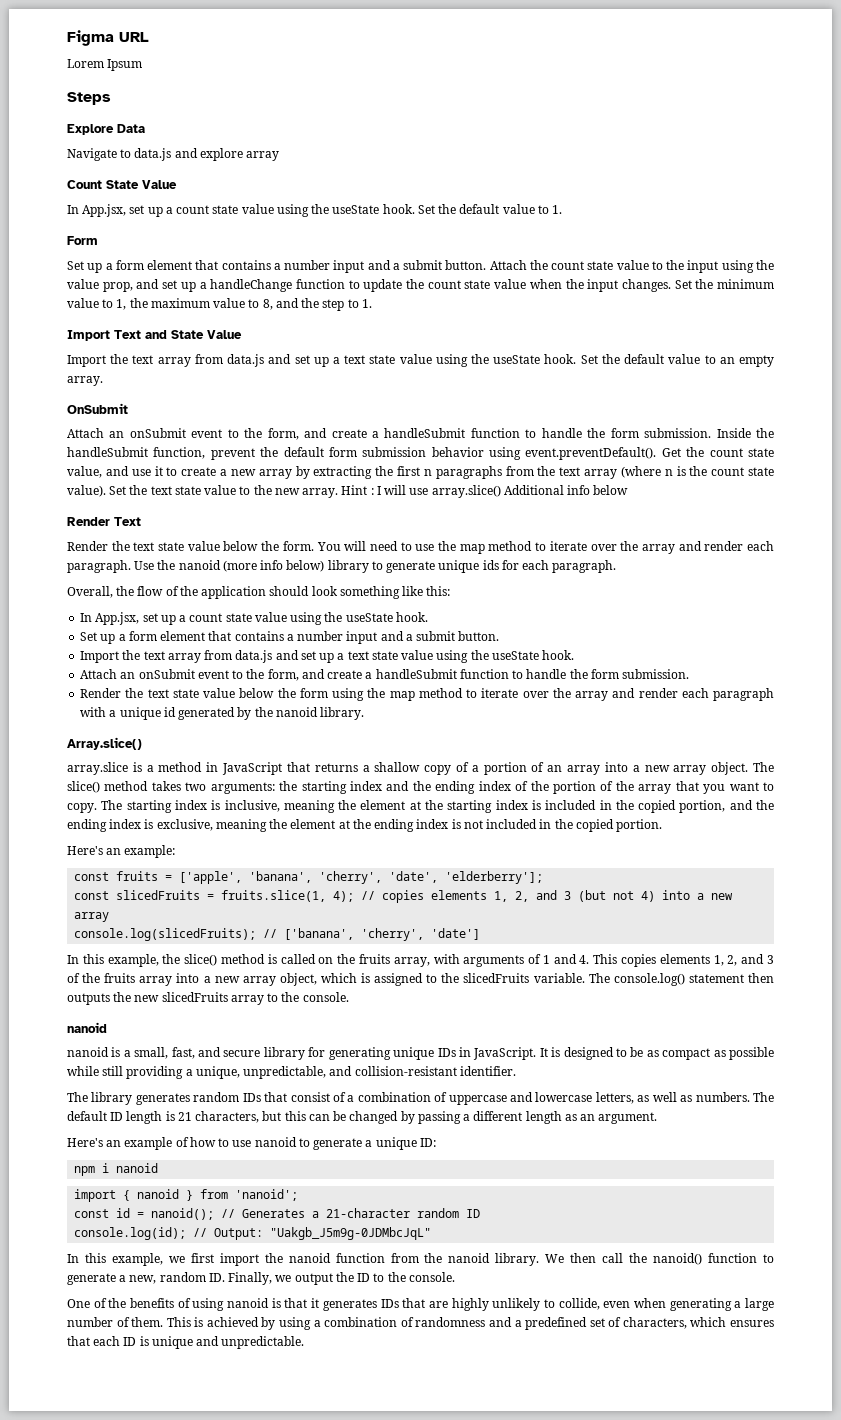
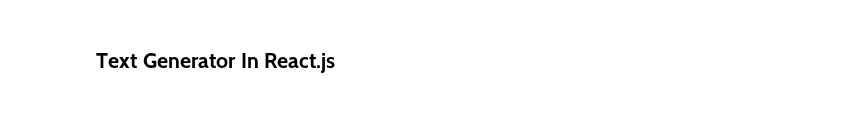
[67,30,149,46] [67,59,143,71] [67,92,111,105] [67,124,145,135] [67,148,280,161] [67,180,177,189] [67,204,563,217] [67,236,98,245] [67,260,774,273] [67,279,775,292] [67,298,372,311] [67,330,242,341] [67,354,775,367] [67,376,103,386] [67,403,128,414] [67,428,775,440] [67,447,774,460] [67,466,775,479] [67,485,629,498] [67,517,141,526] [67,541,774,554] [67,560,617,573] [67,586,451,599] [80,612,428,625] [80,631,500,644] [80,650,575,663] [80,669,690,681] [80,688,775,701] [80,707,365,720] [67,737,142,750] [67,762,775,775] [67,781,775,794] [67,800,774,813] [67,819,663,832] [67,845,176,858] [74,871,544,884] [74,890,734,903] [74,912,110,922] [74,928,481,941] [67,954,774,967] [67,973,774,986] [67,992,349,1005] [67,1022,107,1033] [67,1047,774,1060] [67,1066,516,1079] [67,1092,775,1105] [67,1111,658,1124] [67,1137,436,1150] [74,1163,159,1176] [74,1189,299,1202] [74,1208,481,1220] [74,1227,432,1240] [67,1253,774,1266] [67,1272,455,1285] [67,1298,774,1311] [67,1317,774,1330] [67,1336,305,1349] Figma URL // Lorem Ipsum // Steps // Explore Data // Navigate to data.js and explore array // Count State Value // In App.jsx, set up a count state value using the useState hook. Set the default value to 1. // Form // Set up a form element that contains a number input and a submit button. Attach the count state value to the input using the value prop, and set up a handleChange function to update the count state value when the input changes. Set the minimum value to 1, the maximum value to 8, and the step to 1. // Import Text and State Value // Import the text array from data.js and set up a text state value using the useState hook. Set the default value to an empty array. // OnSubmit // Attach an onSubmit event to the form, and create a handleSubmit function to handle the form submission. Inside the handleSubmit function, prevent the default form submission behavior using event.preventDefault(). Get the count state value, and use it to create a new array by extracting the first n paragraphs from the text array (where n is the count state value). Set the text state value to the new array. Hint : I will use array.slice() Additional info below // Render Text // Render the text state value below the form. You will need to use the map method to iterate over the array and render each paragraph. Use the nanoid (more info below) library to generate unique ids for each paragraph. // Overall, the flow of the application should look something like this: // In App.jsx, set up a count state value using the useState hook. // Set up a form element that contains a number input and a submit button. // Import the text array from data.js and set up a text state value using the useState hook. // Attach an onSubmit event to the form, and create a handleSubmit function to handle the form submission. // Render the text state value below the form using the map method to iterate over the array and render each paragraph with a unique id generated by the nanoid library. // Array.slice() // array.slice is a method in JavaScript that returns a shallow copy of a portion of an array into a new array object. The slice() method takes two arguments: the starting index and the ending index of the portion of the array that you want to copy. The starting index is inclusive, meaning the element at the starting index is included in the copied portion, and the ending index is exclusive, meaning the element at the ending index is not included in the copied portion. // Here's an example: // const fruits = ['apple', 'banana', 'cherry', 'date', 'elderberry']; // const slicedFruits = fruits.slice(1, 4); // copies elements 1, 2, and 3 (but not 4) into a new array // console.log(slicedFruits); // ['banana', 'cherry', 'date'] // In this example, the slice() method is called on the fruits array, with arguments of 1 and 4. This copies elements 1, 2, and 3 of the fruits array into a new array object, which is assigned to the slicedFruits variable. The console.log() statement then outputs the new slicedFruits array to the console. // nanoid // nanoid is a small, fast, and secure library for generating unique IDs in JavaScript. It is designed to be as compact as possible while still providing a unique, unpredictable, and collision-resistant identifier. // The library generates random IDs that consist of a combination of uppercase and lowercase letters, as well as numbers. The default ID length is 21 characters, but this can be changed by passing a different length as an argument. // Here's an example of how to use nanoid to generate a unique ID: // npm i nanoid // import { nanoid } from 'nanoid'; // const id = nanoid(); // Generates a 21-character random ID // console.log(id); // Output: "Uakgb_J5m9g-0JDMbcJqL" // In this example, we first import the nanoid function from the nanoid library. We then call the nanoid() function to generate a new, random ID. Finally, we output the ID to the console. // One of the benefits of using nanoid is that it generates IDs that are highly unlikely to collide, even when generating a large number of them. This is achieved by using a combination of randomness and a predefined set of characters, which ensures that each ID is unique and unpredictable. -> [96,53,336,73] Text Generator In React.js

